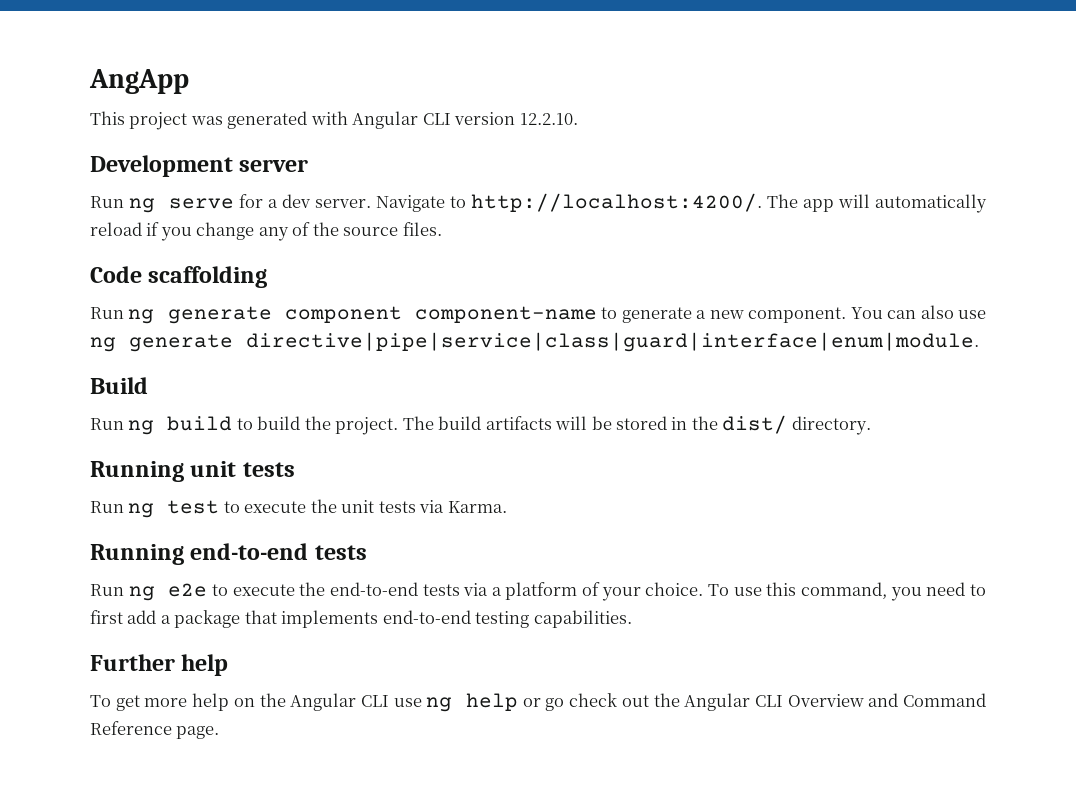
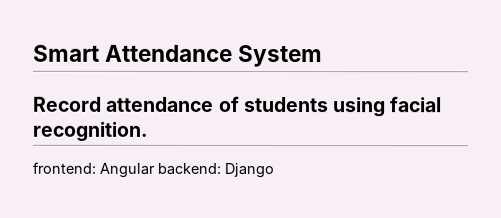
[89,69,189,94] [90,111,578,130] [90,155,309,177] [90,193,988,213] [90,222,442,241] [90,266,268,288] [90,305,986,324] [90,332,979,352] [90,377,148,394] [90,415,871,435] [90,461,295,482] [90,499,507,518] [90,543,367,565] [90,582,987,601] [90,610,632,628] [90,654,229,676] [90,693,986,712] [90,721,220,739] AngApp // This project was generated with Angular CLI version 12.2.10. // Development server // Run ng serve for a dev server. Navigate to http://localhost:4200/. The app will automatically reload if you change any of the source files. // Code scaffolding // Run ng generate component component-name to generate a new component. You can also use ng generate directive|pipe|service|class|guard|interface|enum|module. // Build // Run ng build to build the project. The build artifacts will be stored in the dist/ directory. // Running unit tests // Run ng test to execute the unit tests via Karma. // Running end-to-end tests // Run ng e2e to execute the end-to-end tests via a platform of your choice. To use this command, you need to first add a package that implements end-to-end testing capabilities. // Further help // To get more help on the Angular CLI use ng help or go check out the Angular CLI Overview and Command Reference page. -> [33,44,324,68] [32,95,443,118] [32,121,148,142] [32,161,274,179] Smart Attendance System // Record attendance of students using facial recognition. // frontend: Angular backend: Django

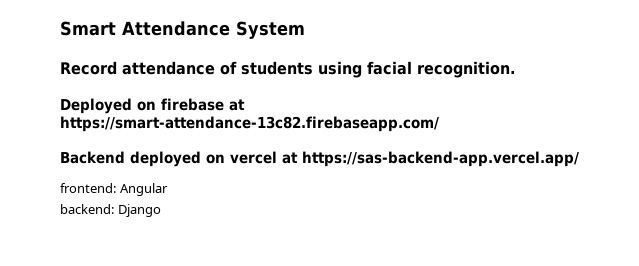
(148, 131) none -> [60,98,245,114] [60,116,439,132] [60,151,579,167] // Deployed on firebase at https://smart-attendance-13c82.firebaseapp.com/ // Backend deployed on vercel at https://sas-backend-app.vercel.app/
(155, 170) none -> (168, 189) //

